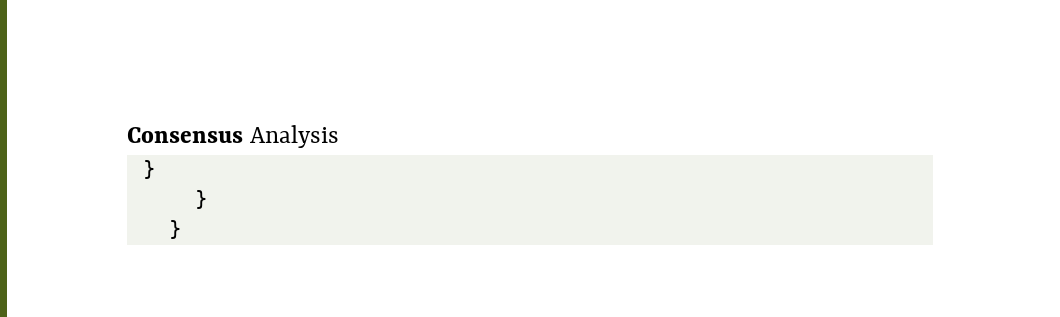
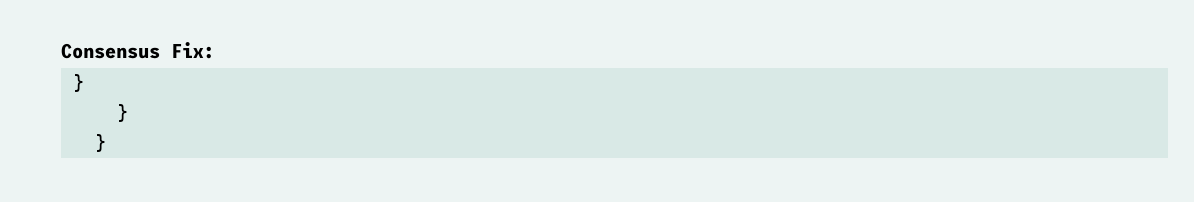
[250,125,340,148] Analysis -> [171,42,215,59] Fix:

